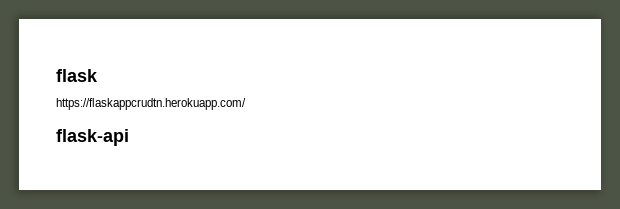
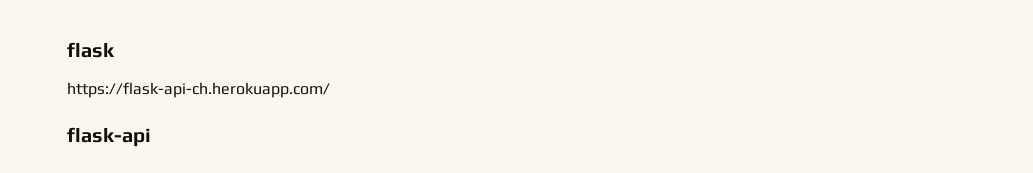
[56,98,246,110] https://flaskappcrudtn.herokuapp.com/ -> [67,82,330,98] https://flask-api-ch.herokuapp.com/

